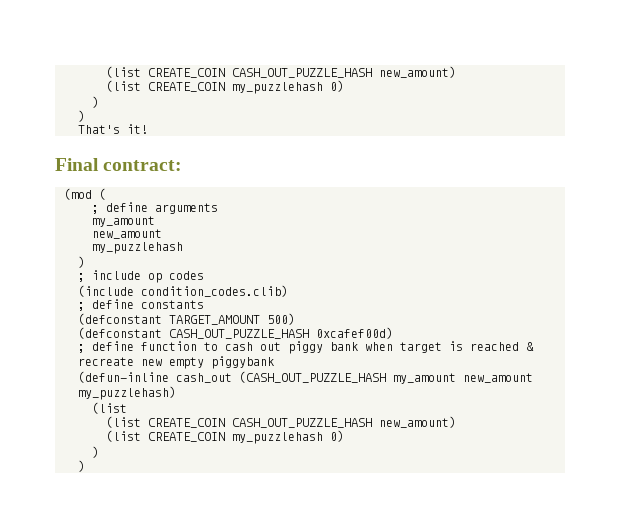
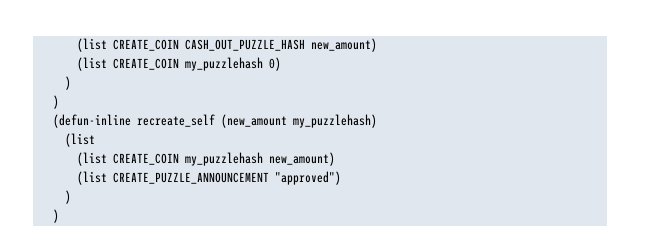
[77,124,148,134] [55,158,183,171] [63,188,106,200] [91,202,218,214] [91,216,155,227] [91,229,162,239] [91,242,183,254] [77,256,85,268] [77,270,204,283] [77,285,288,297] [77,299,204,311] [77,313,295,325] [77,327,393,339] [77,341,534,354] [77,356,274,369] [77,371,533,384] That's it! // Final contract: // (mod ( // ; define arguments // my_amount // new_amount // my_puzzlehash // ) // ; include op codes // (include condition_codes.clib) // ; define constants // (defconstant TARGET_AMOUNT 500) // (defconstant CASH_OUT_PUZZLE_HASH 0xcafef00d) // ; define function to cash out piggy bank when target is reached & recreate new empty piggybank // (defun-inline cash_out (CASH_OUT_PUZZLE_HASH my_amount new_amount -> [52,114,287,128] (defun-inline recreate_self (new_amount
[231,416,456,428] [105,430,344,444] CASH_OUT_PUZZLE_HASH new_amount) // (list CREATE_COIN my_puzzlehash 0) -> [184,152,335,166] [76,171,341,185] my_puzzlehash new_amount) // (list CREATE_PUZZLE_ANNOUNCEMENT "approved")

